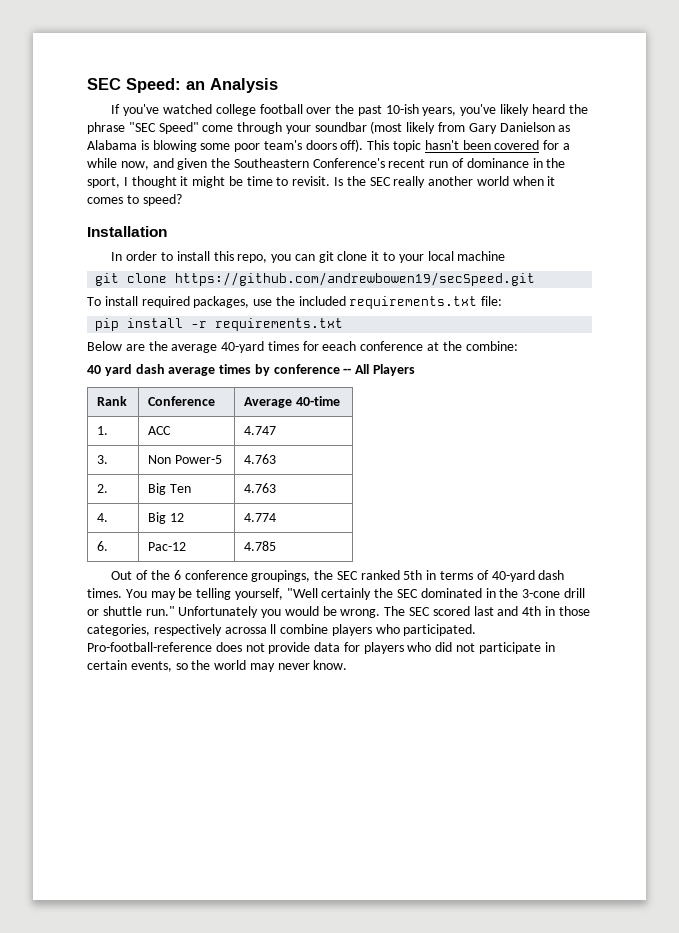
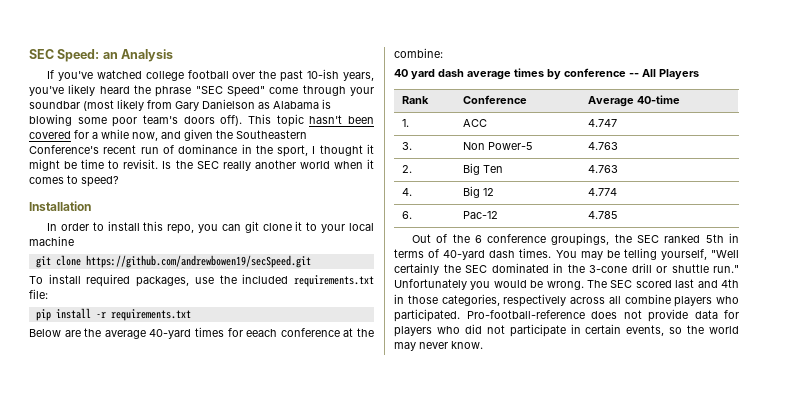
[224,624,277,634] acrossa ll -> [570,296,621,304] across all

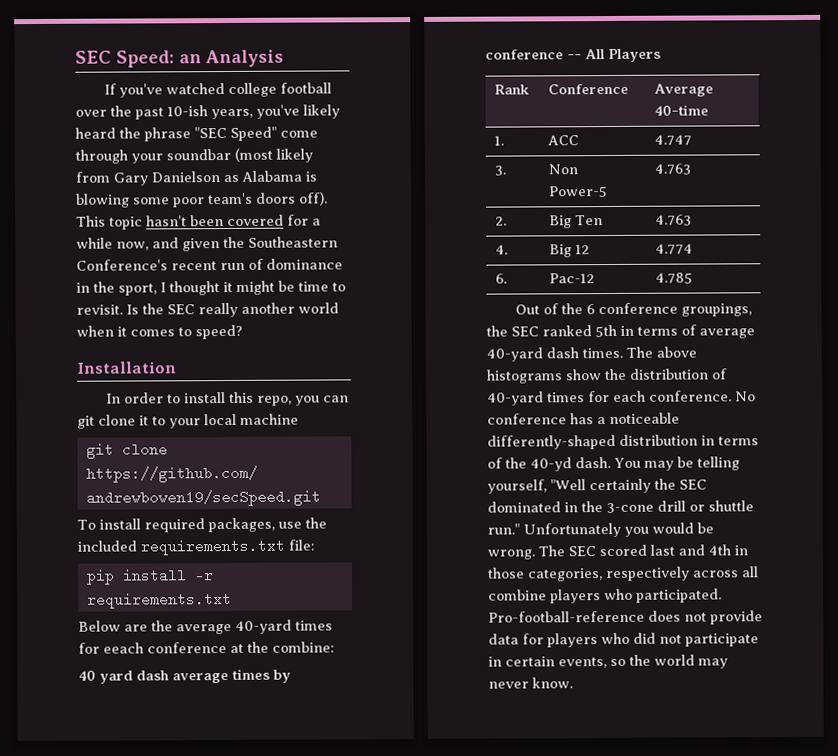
(440, 253) none -> [699,328,755,339] average
(552, 253) none -> [626,346,697,358] [486,368,728,384] [487,390,756,406] [487,412,680,425] [487,434,759,450] [487,456,611,472] The above histograms show the distribution of 40-yard times for each conference. No conference has a noticeable differently-shaped distribution in terms of the 40-yd dash.

